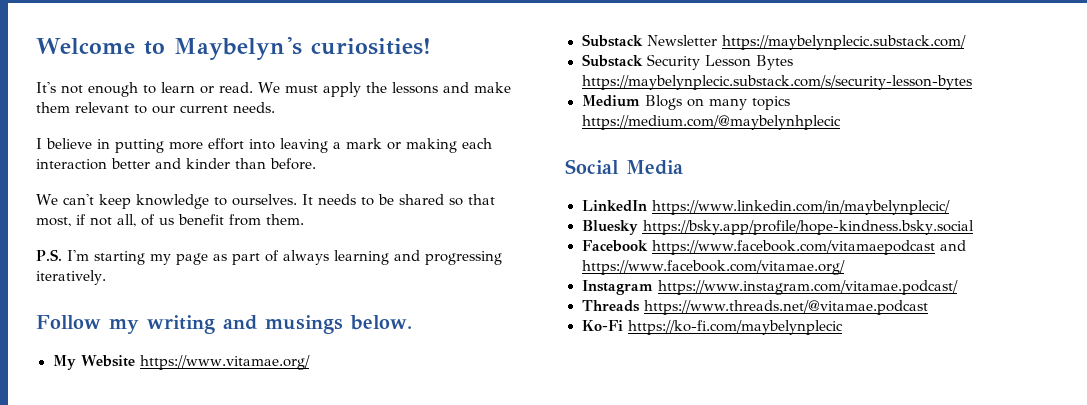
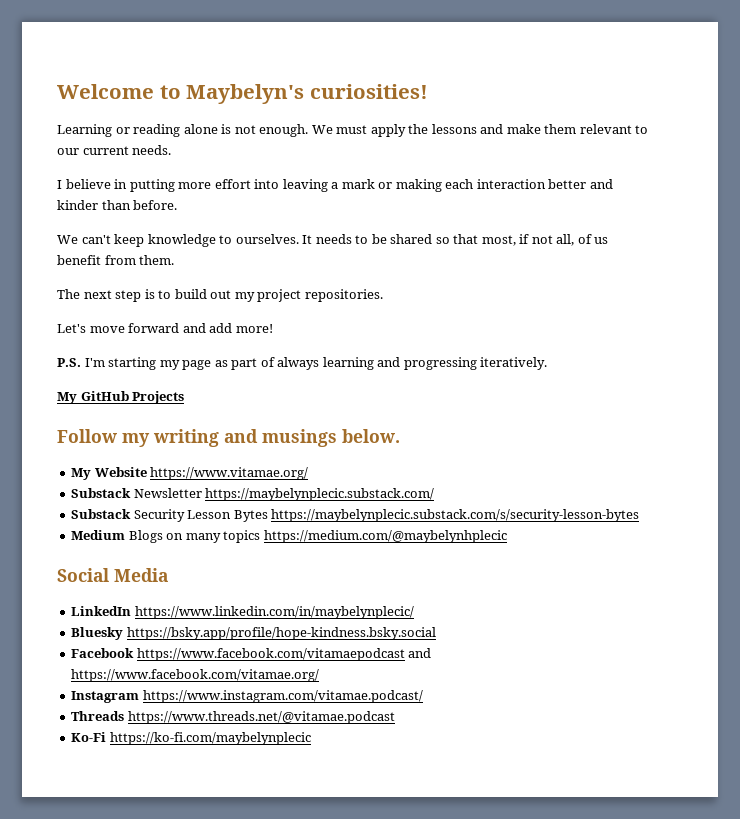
[36,82,253,97] It's not enough to learn or read. -> [57,124,309,137] Learning or reading alone is not enough.
(304, 219) none -> [57,289,383,302] [57,323,273,333] // The next step is to build out my project repositories. // Let's move forward and add more!
(106, 277) none -> [57,391,185,404] // My GitHub Projects

